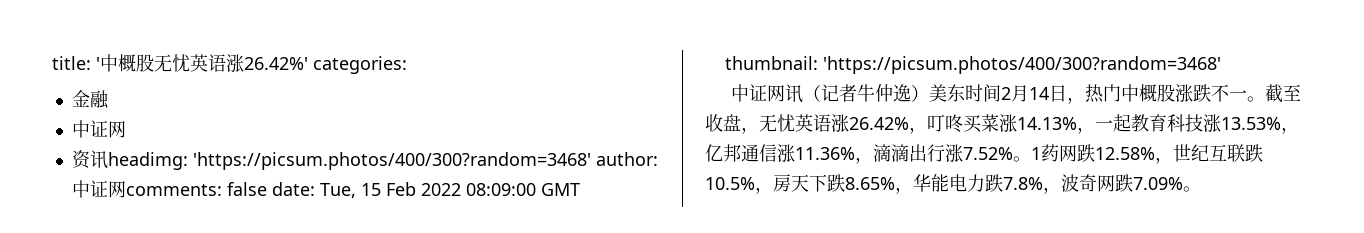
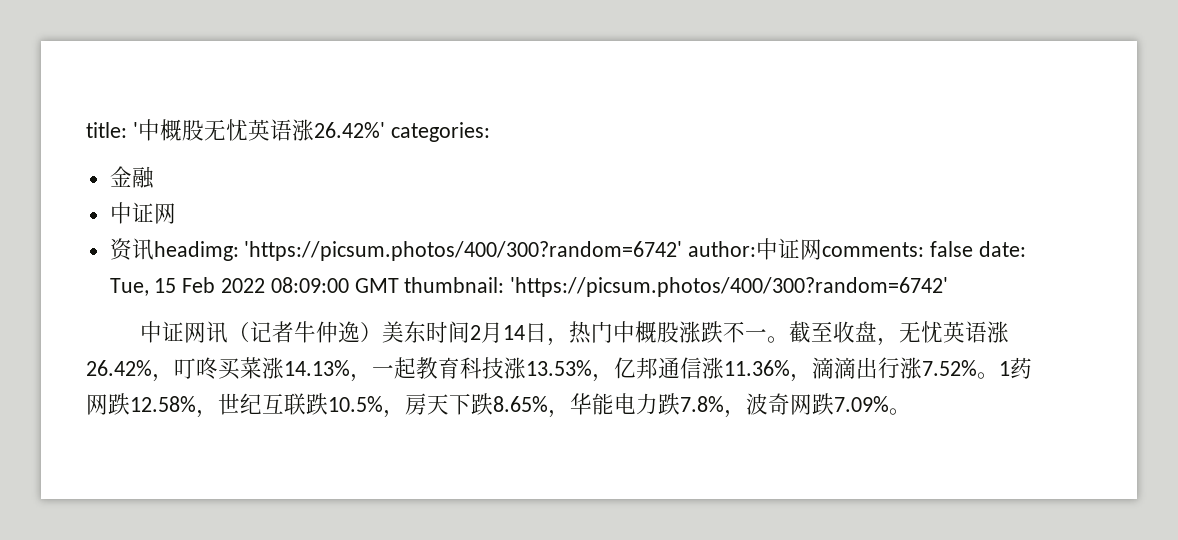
[192,152,591,170] 'https://picsum.photos/400/300?random=3468' -> [244,241,683,261] 'https://picsum.photos/400/300?random=6742'
[822,56,1221,74] 'https://picsum.photos/400/300?random=3468' -> [510,277,949,297] 'https://picsum.photos/400/300?random=6742'

